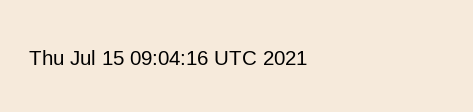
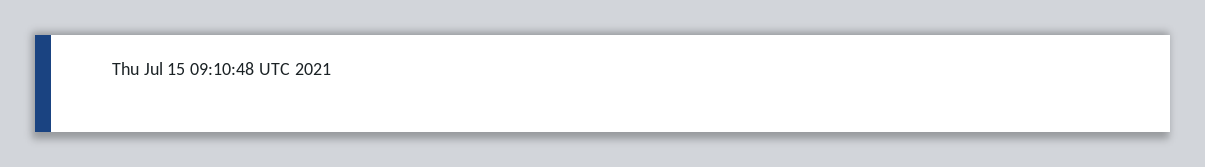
[130,51,208,65] 09:04:16 -> [190,62,255,75] 09:10:48

